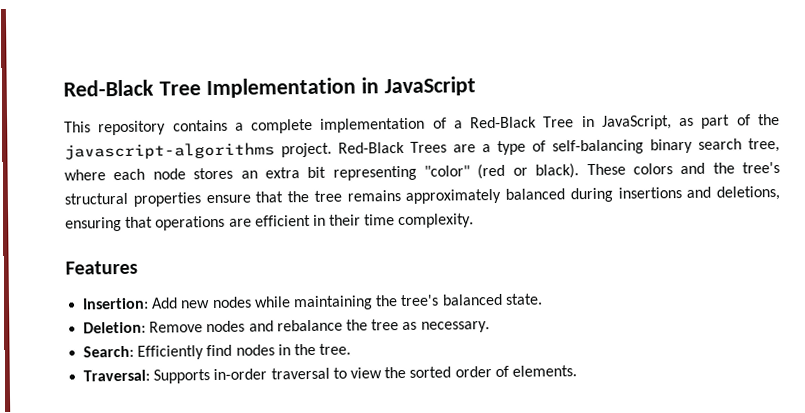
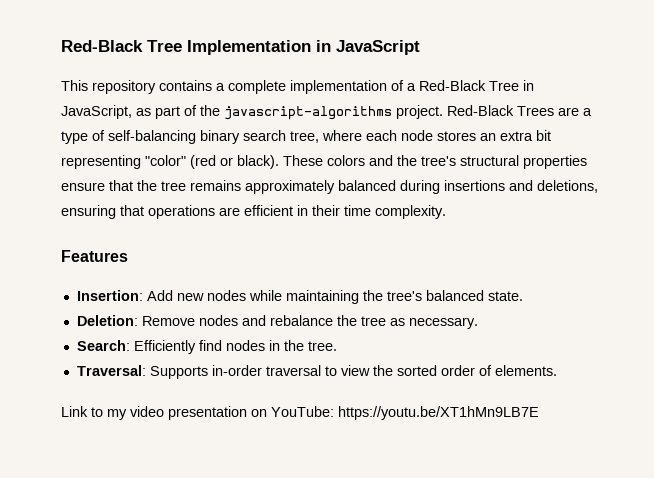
(577, 371) none -> [61,406,539,420] // Link to my video presentation on YouTube: https://youtu.be/XT1hMn9LB7E

